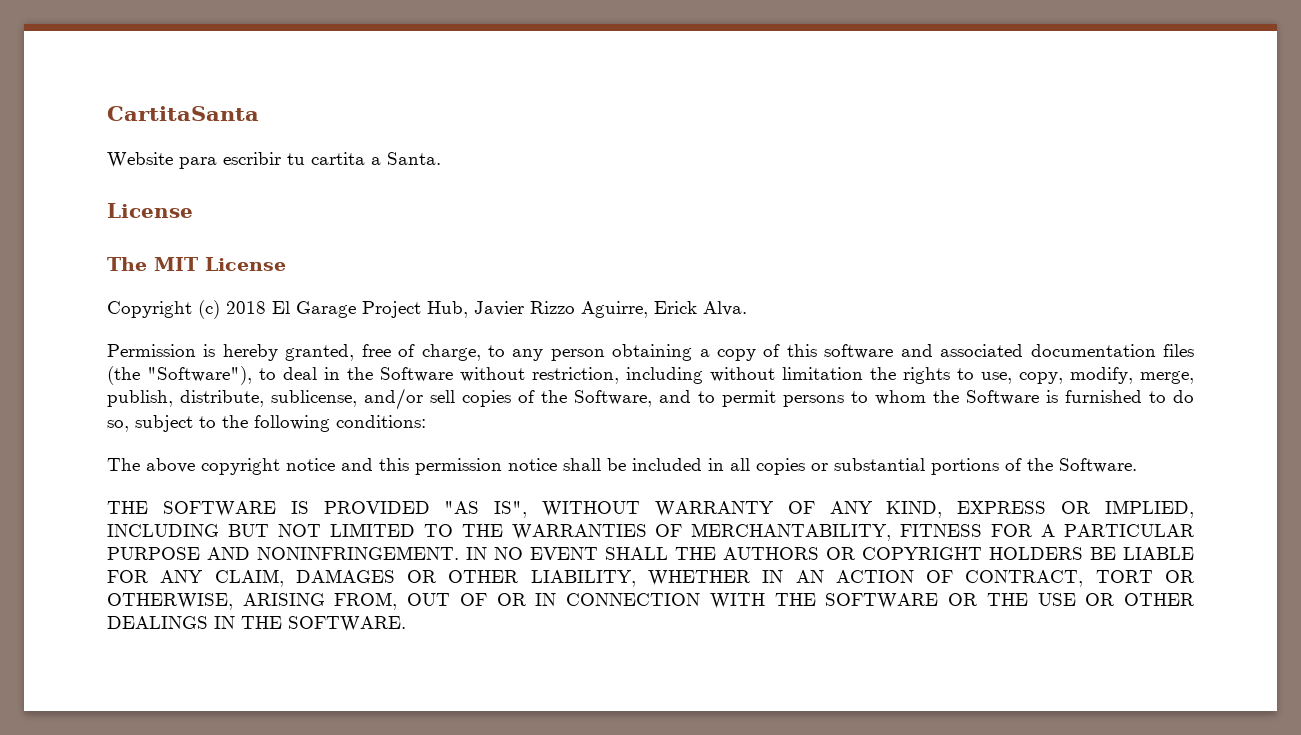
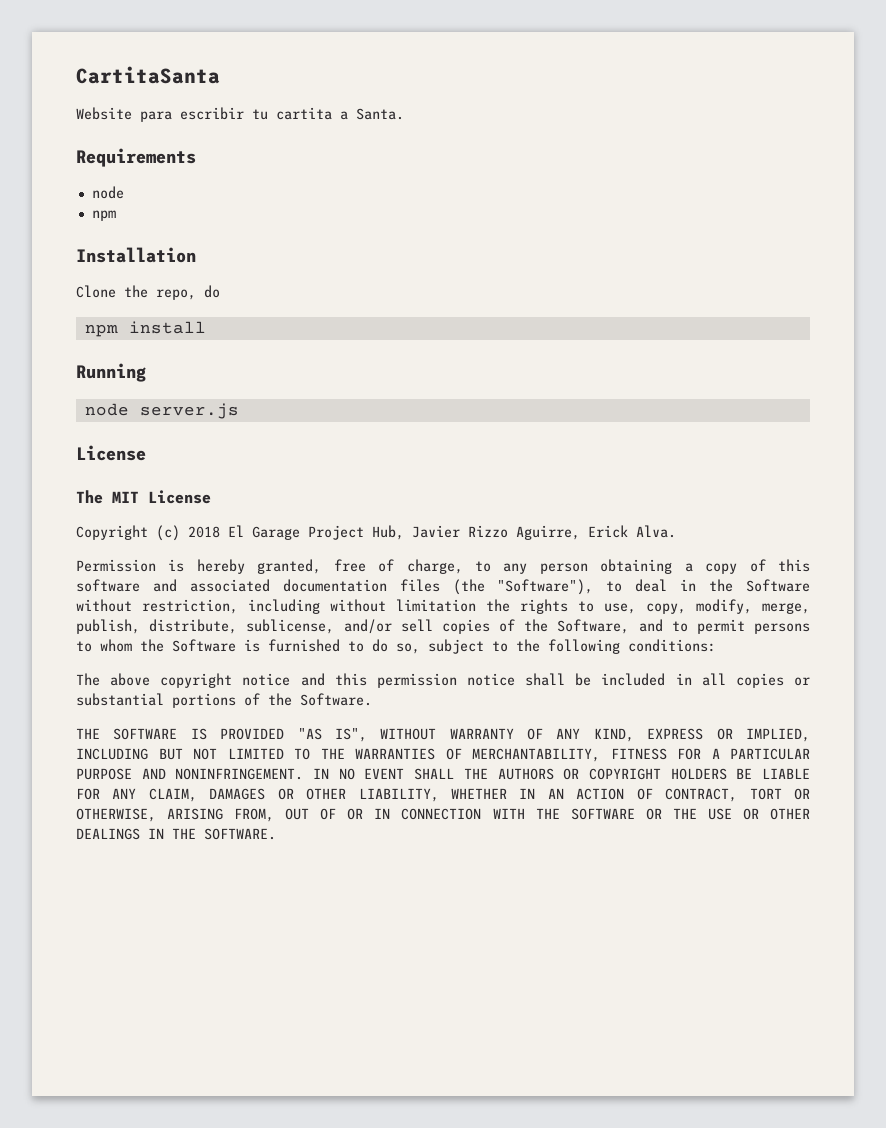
(441, 158) none -> [76,148,196,167] [91,186,124,199] [91,210,116,221] [76,247,196,263] [76,285,220,300] [84,321,206,337] [76,363,146,382] [84,403,239,419] // Requirements // node // npm // Installation // Clone the repo, do // npm install // Running // node server.js

